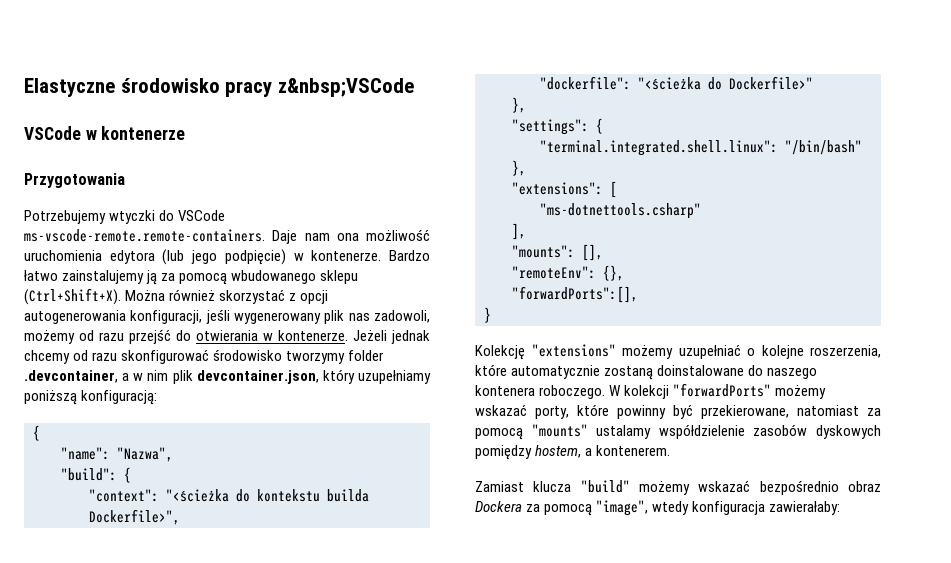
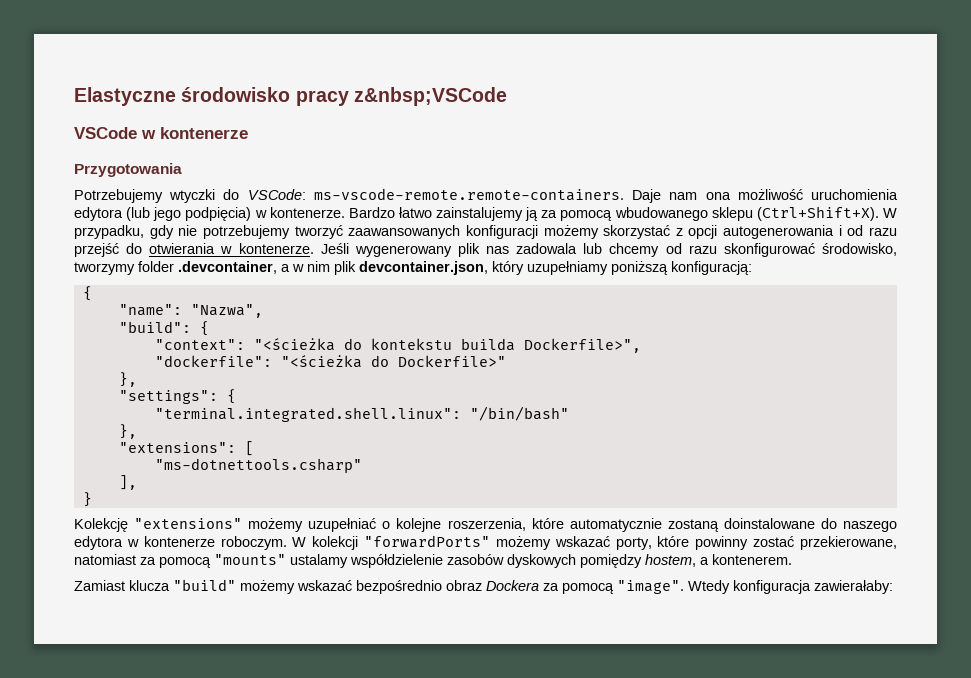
[178,210,226,221] VSCode -> [247,189,306,200] VSCode:
[224,249,286,265] podpięcie) -> [185,207,252,221] podpięcia)
[125,289,329,304] [24,309,430,324] [24,330,75,344] Można również skorzystać z opcji autogenerowania konfiguracji, jeśli wygenerowany plik nas zadowoli, możemy -> [882,208,897,218] [74,225,842,239] W przypadku, gdy nie potrzebujemy tworzyć zaawansowanych konfiguracji możemy skorzystać z opcji autogenerowania i
[353,330,430,344] Jeżeli jednak -> [320,243,603,257] Jeśli wygenerowany plik nas zadowala lub
[213,349,283,361] środowisko -> [821,243,897,256] środowisko,
[512,244,603,261] [512,265,624,281] [512,286,638,303] // "mounts": [], // "remoteEnv": {}, // "forwardPorts":[], -> (137, 482) none
[475,385,606,399] kontenera roboczego. -> [74,536,287,550] edytora w kontenerze roboczym.
[673,404,693,419] być -> [753,536,795,547] zostać
[596,500,690,516] "image", wtedy -> [617,580,730,594] "image". Wtedy

